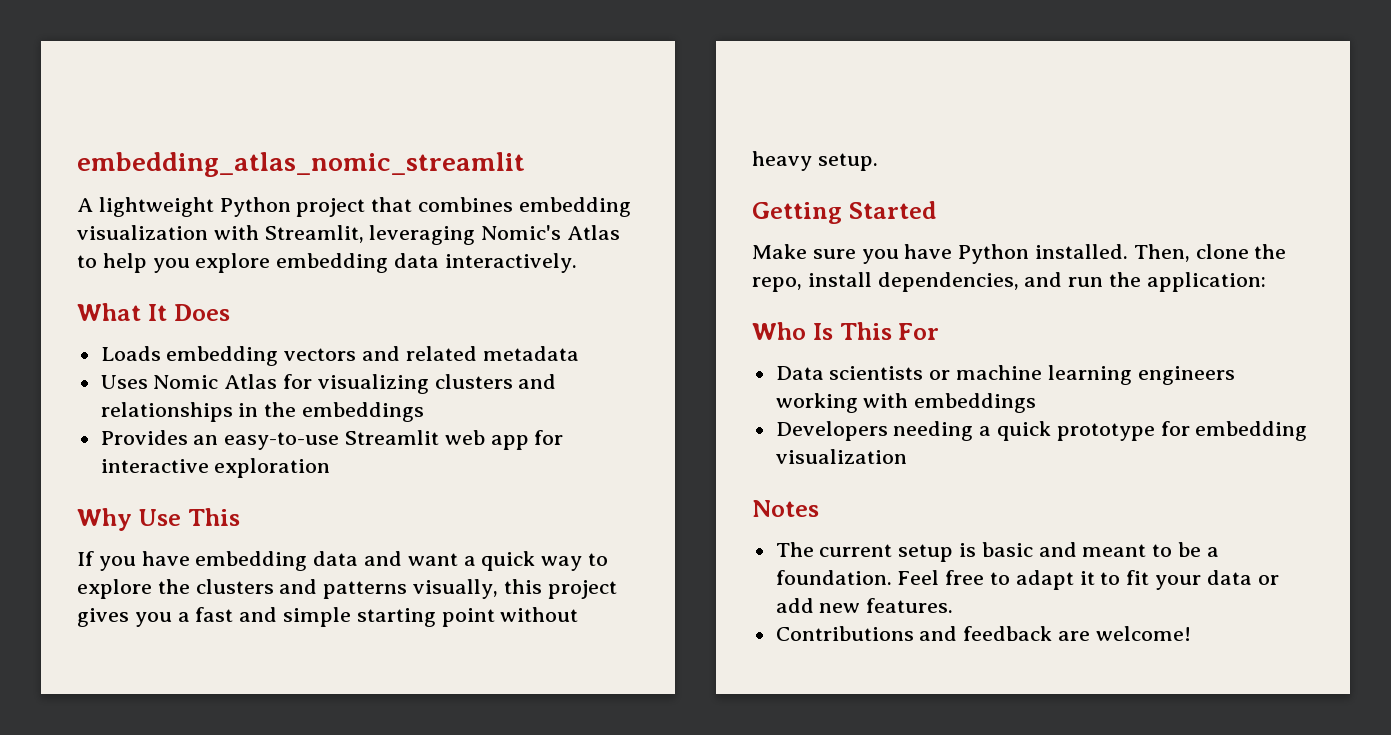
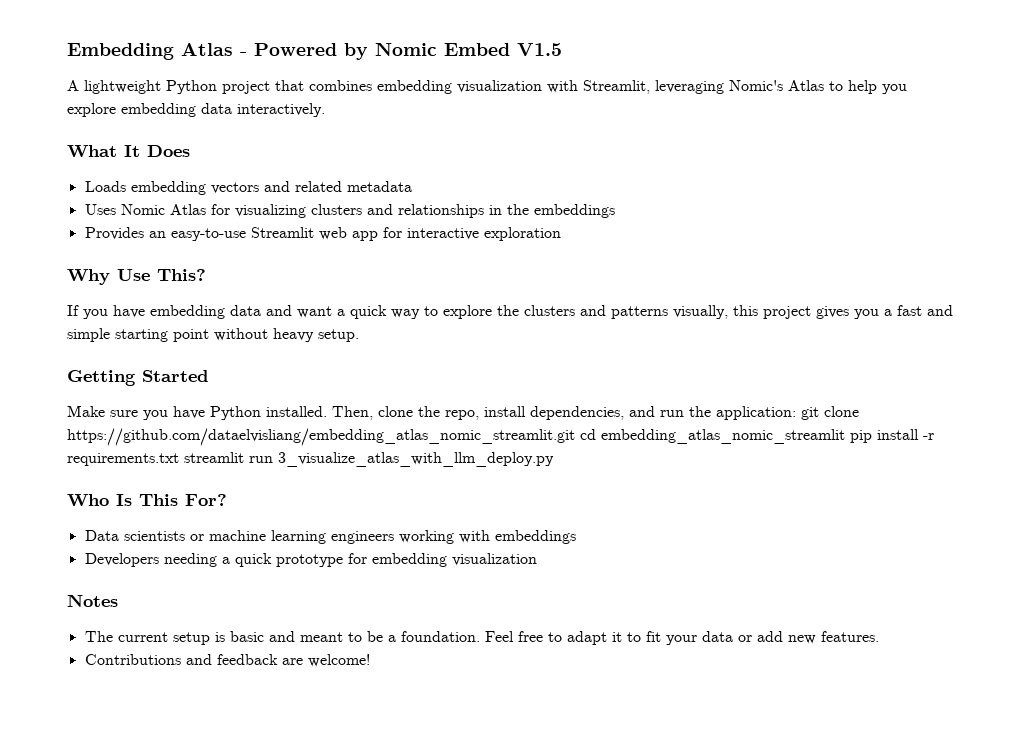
[77,152,525,177] embedding_atlas_nomic_streamlit -> [67,43,562,60] Embedding Atlas - Powered by Nomic Embed V1.5
[187,508,240,526] This -> [157,269,206,281] This?
(1266, 282) none -> [801,406,859,420] [67,428,934,446] [67,452,554,467] git clone https://github.com/dataelvisliang/embedding_atlas_nomic_streamlit.git cd embedding_atlas_nomic_streamlit pip install -r requirements.txt streamlit run 3_visualize_atlas_with_llm_deploy.py
[898,323,940,340] For -> [185,494,227,506] For?

